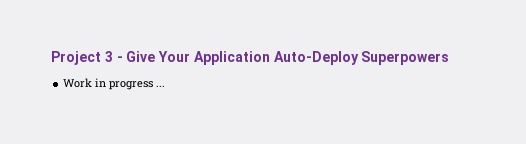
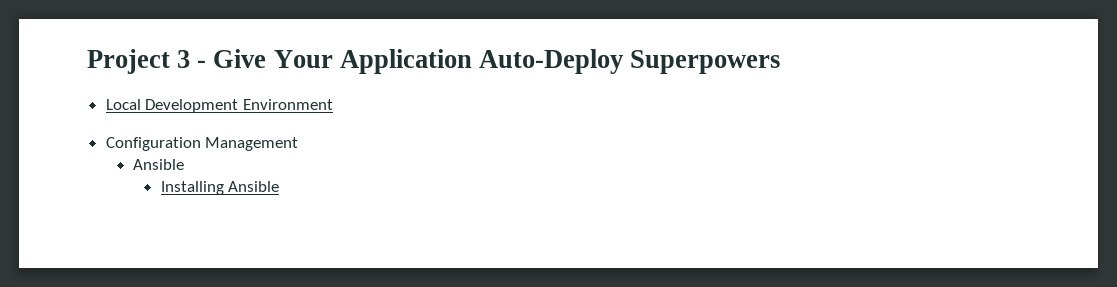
[63,78,166,90] Work in progress ... -> [105,99,333,113] [105,137,299,151] [133,159,185,170] [160,181,280,195] Local Development Environment // Configuration Management // Ansible // Installing Ansible

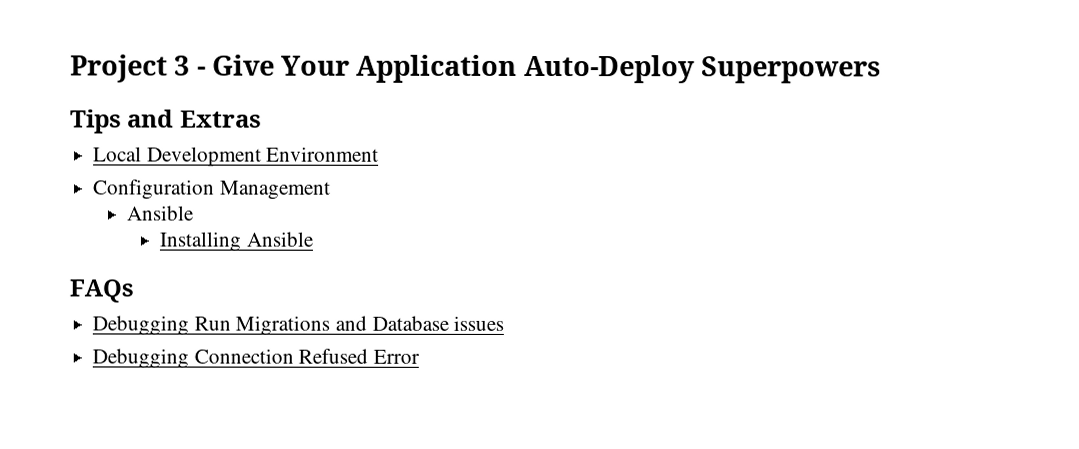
(781, 62) none -> [70,109,262,134] // Tips and Extras
(280, 186) none -> [69,279,134,303] [92,315,505,336] [92,348,421,369] // FAQs // Debugging Run Migrations and Database issues // Debugging Connection Refused Error

